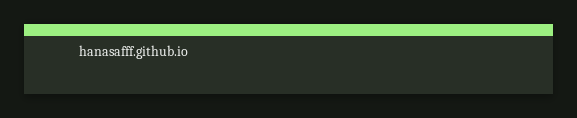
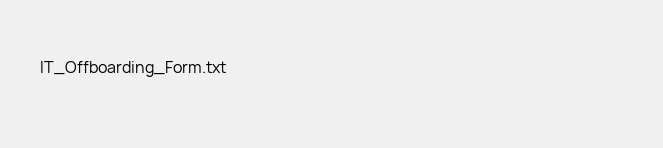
[79,45,188,59] hanasafff.github.io -> [40,61,226,77] IT_Offboarding_Form.txt

